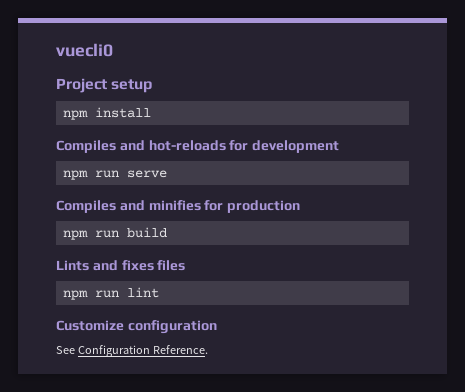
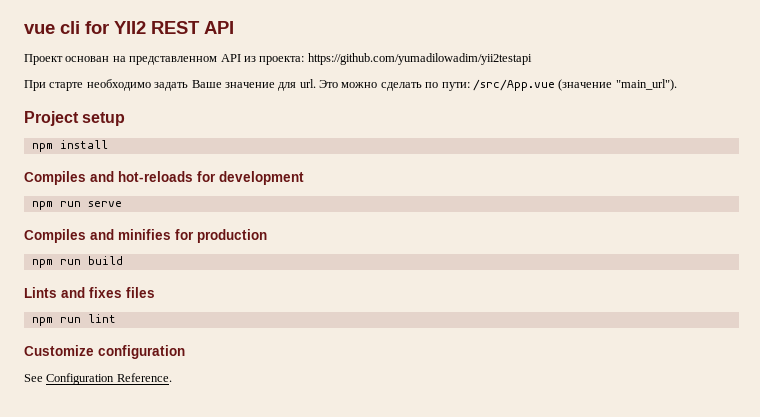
[56,43,113,57] vuecli0 -> [24,21,234,34] [24,53,532,65] [24,79,677,91] vue cli for YII2 REST API // Проект основан на представленном API из проекта: https://github.com/yumadilowadim/yii2testapi // При старте необходимо задать Ваше значение для url. Это можно сделать по пути: /src/App.vue (значение "main_url").

